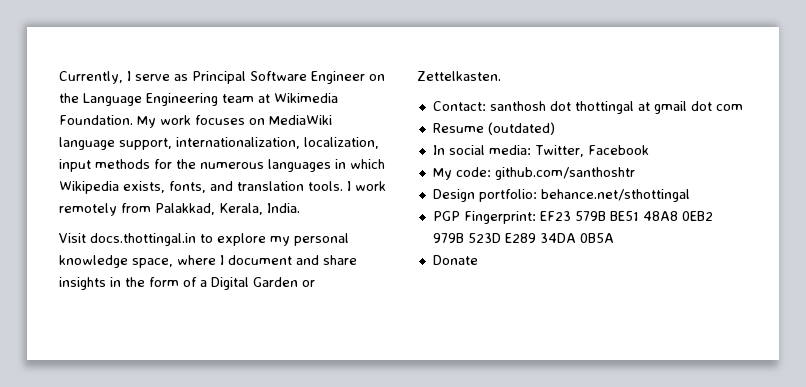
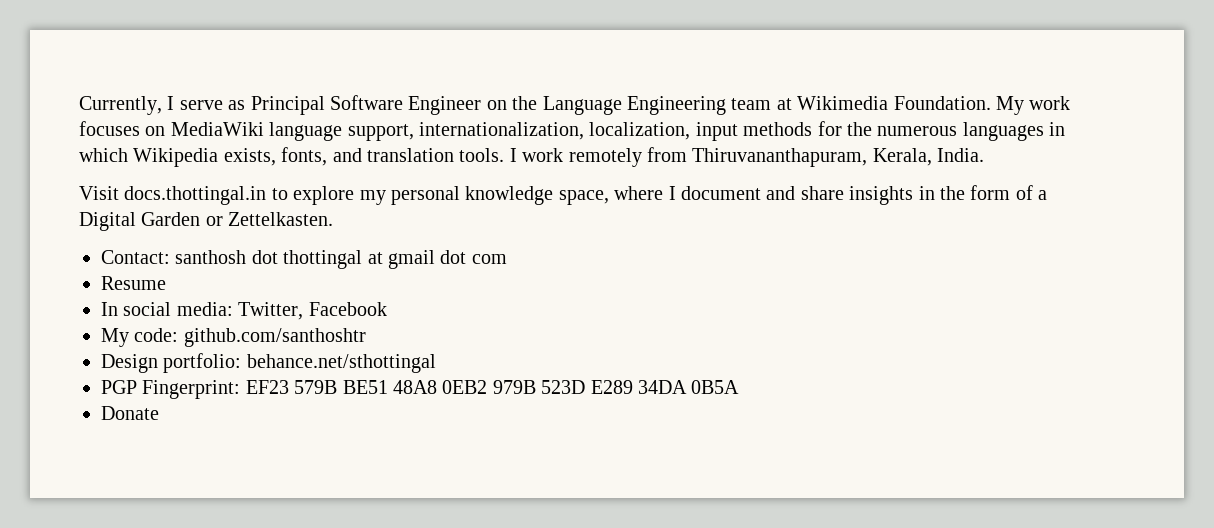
[155,203,215,215] Palakkad, -> [692,148,868,167] Thiruvananthapuram,
[487,122,555,135] (outdated) -> (166, 283) none

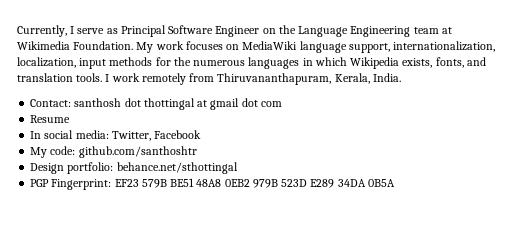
[79,185,1048,205] [79,212,334,231] // Visit docs.thottingal.in to explore my personal knowledge space, where I document and share insights in the form of a Digital Garden or Zettelkasten. -> (401, 77) none
[101,406,159,420] // Donate -> (395, 183) none

